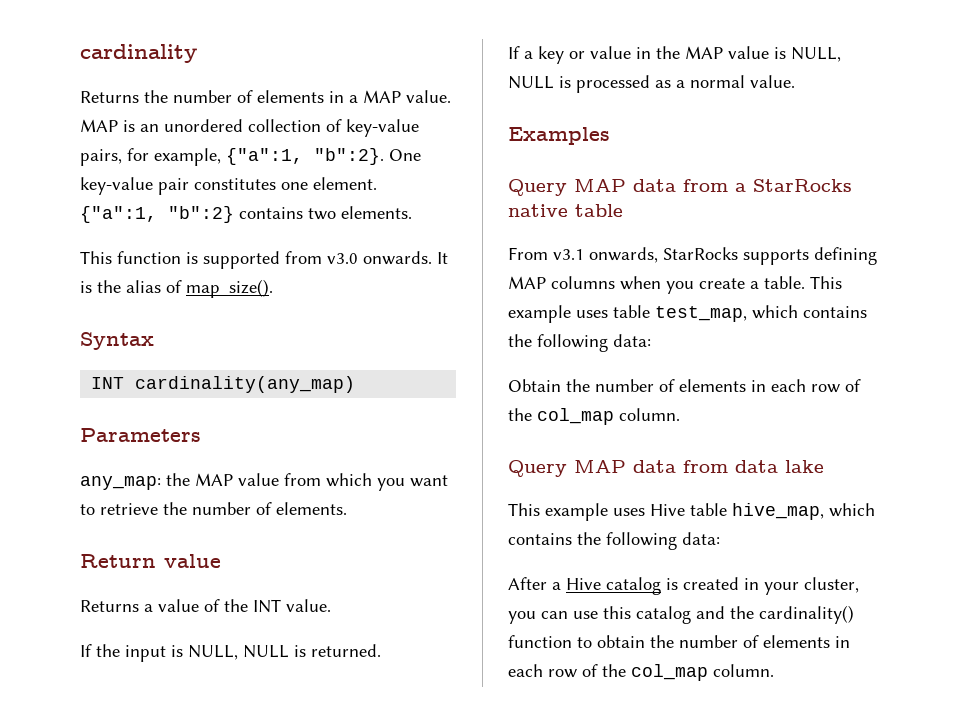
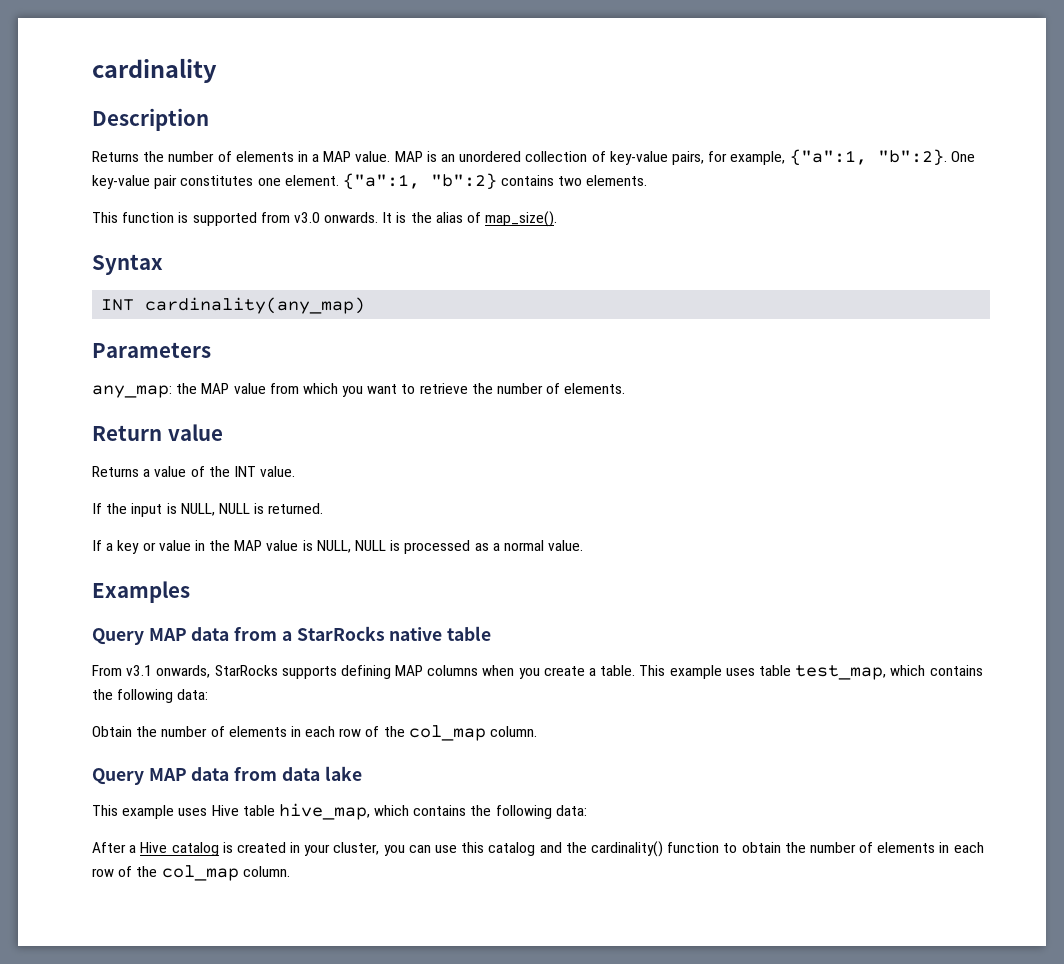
(197, 53) none -> [92,108,209,131] // Description

